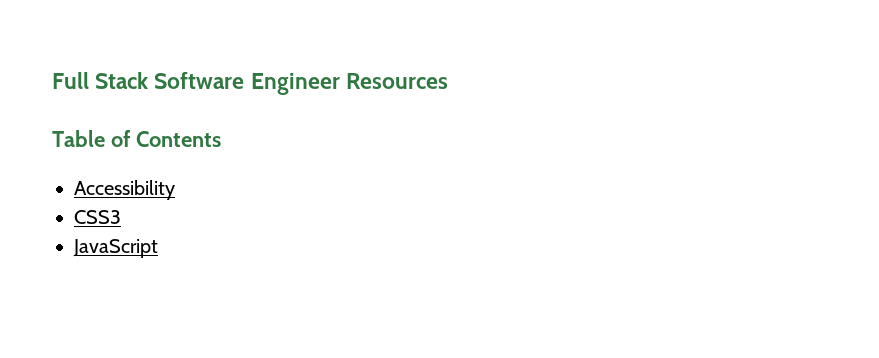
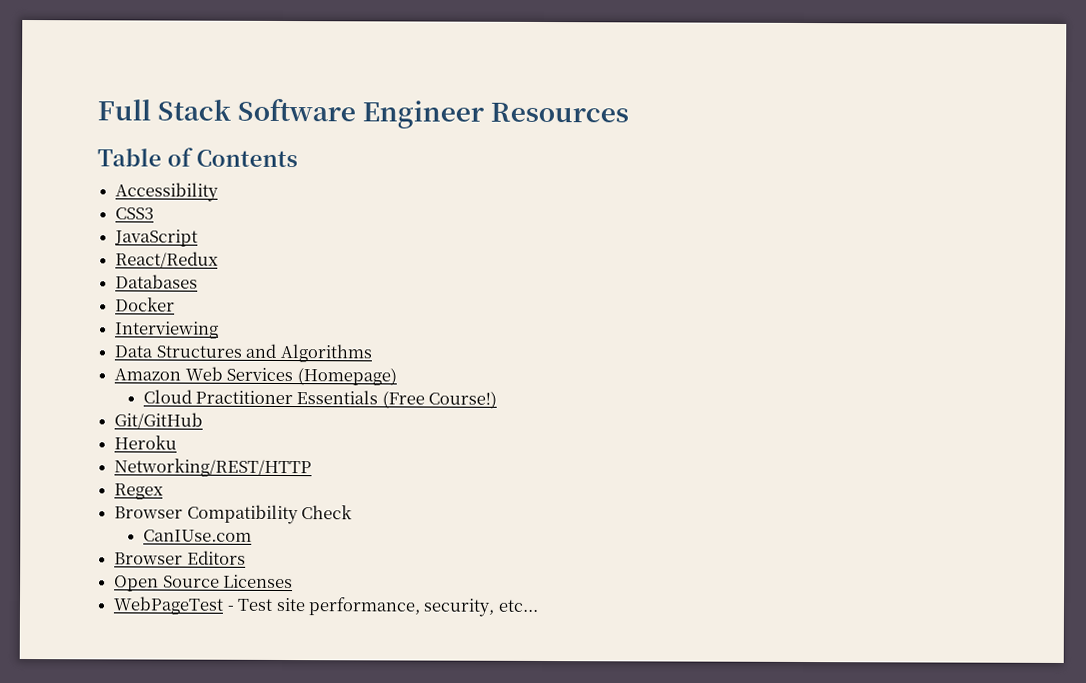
(158, 248) none -> [115,251,220,269] [115,274,199,289] [115,297,176,312] [115,321,220,339] [114,343,372,363] [114,366,397,386] [142,389,498,409] [114,412,204,430] [114,435,178,450] [114,458,313,478] [114,483,165,500] [114,504,353,525] [142,529,252,542] [114,550,246,565] [114,574,294,592] [113,596,539,617] // React/Redux // Databases // Docker // Interviewing // Data Structures and Algorithms // Amazon Web Services (Homepage) // Cloud Practitioner Essentials (Free Course!) // Git/GitHub // Heroku // Networking/REST/HTTP // Regex // Browser Compatibility Check // CanIUse.com // Browser Editors // Open Source Licenses // WebPageTest - Test site performance, security, etc...

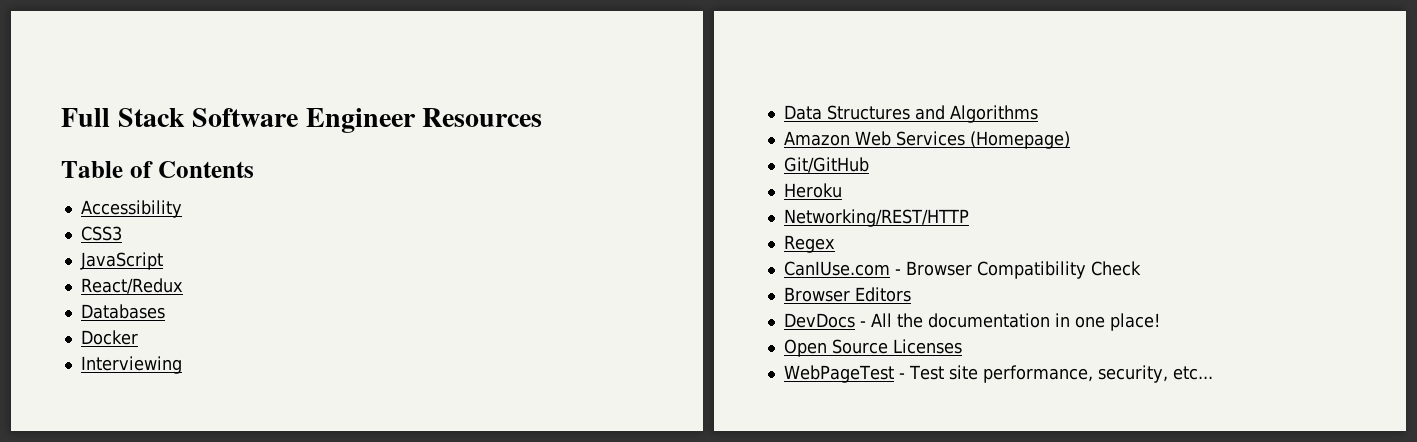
[142,389,498,409] // Cloud Practitioner Essentials (Free Course!) -> (1070, 140) none
(165, 491) none -> [783,261,901,276] CanIUse.com -
[142,529,252,542] // CanIUse.com -> (1141, 268) none
(246, 557) none -> [783,313,1160,331] // DevDocs - All the documentation in one place!

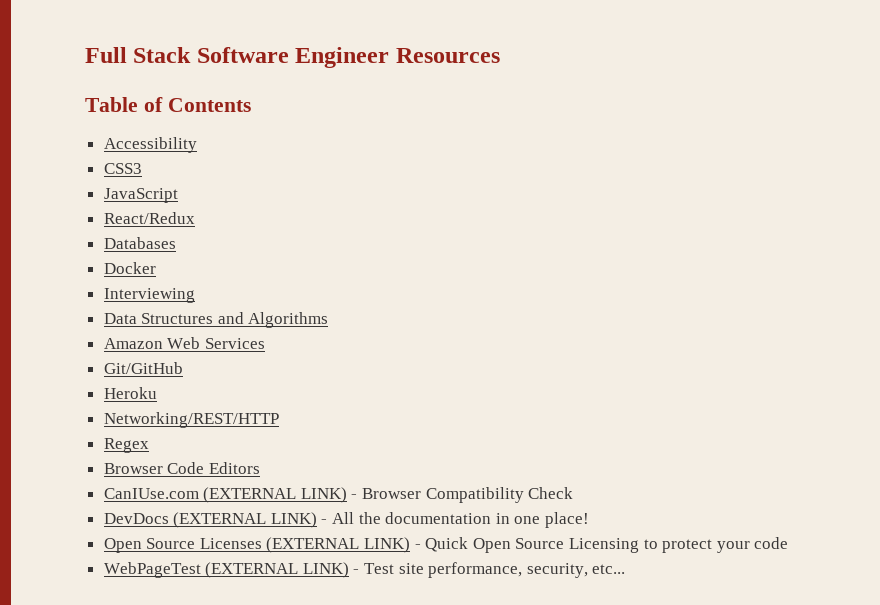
[969,131,1070,149] (Homepage) -> (265, 343) none
(835, 244) none -> [103,462,260,474] // Browser Code Editors
(890, 268) none -> [203,487,347,503] (EXTERNAL LINK)
[783,287,911,302] // Browser Editors -> (574, 493) none
(855, 320) none -> [173,512,317,528] (EXTERNAL LINK)
(962, 346) none -> [266,537,789,553] (EXTERNAL LINK) - Quick Open Source Licensing to protect your code
(894, 374) none -> [205,562,349,578] (EXTERNAL LINK)

